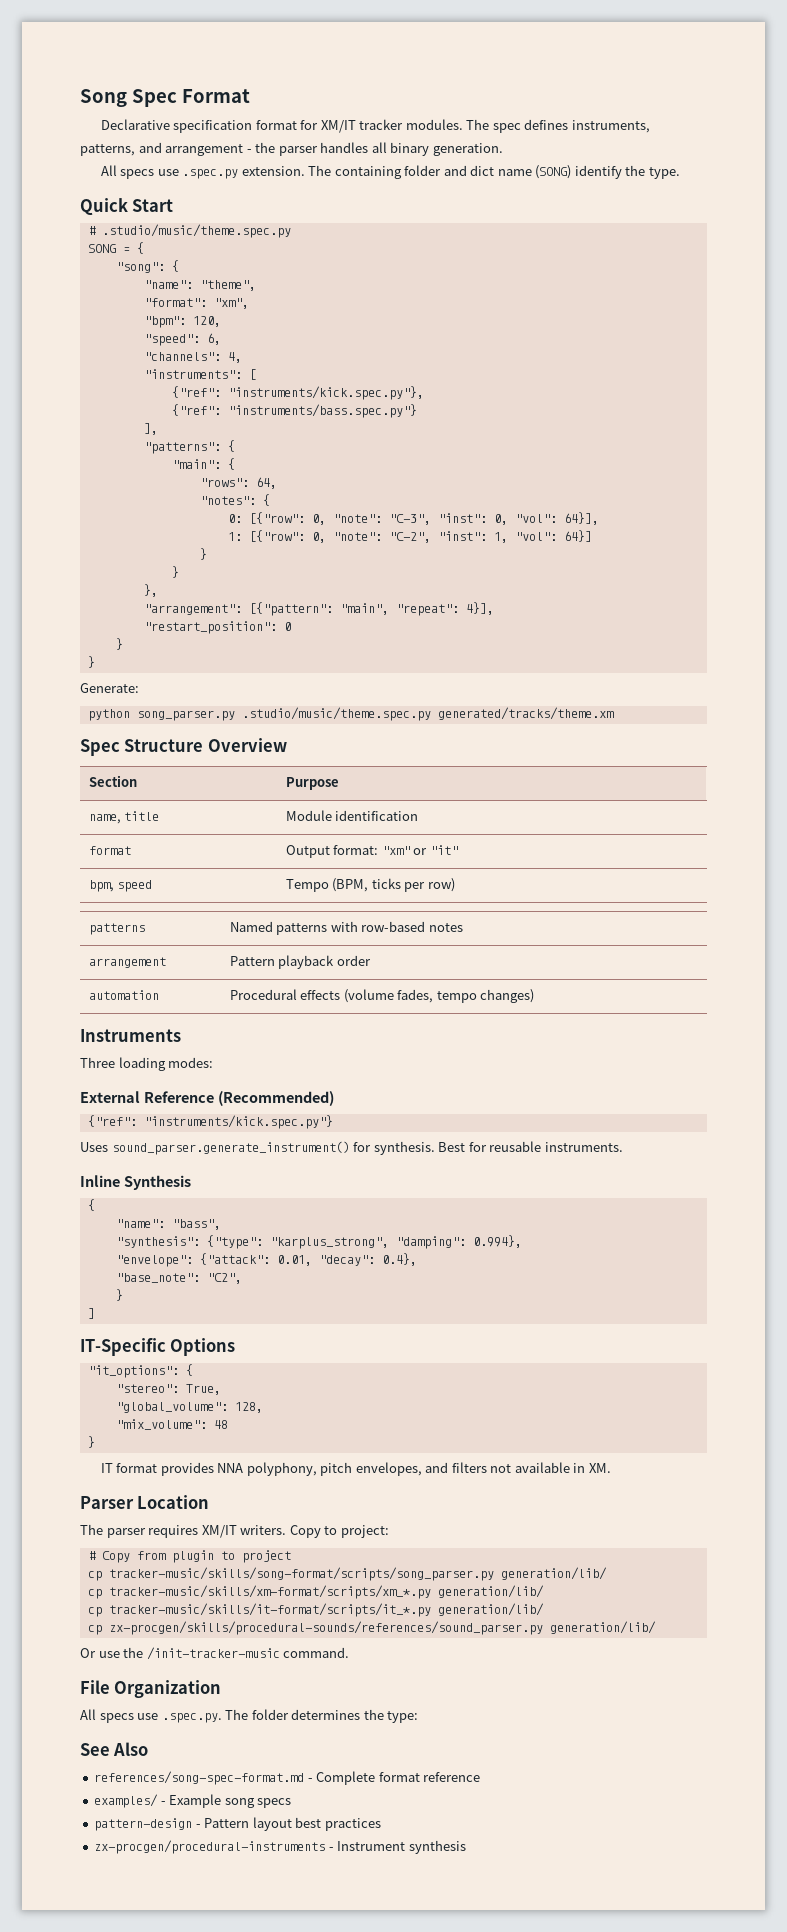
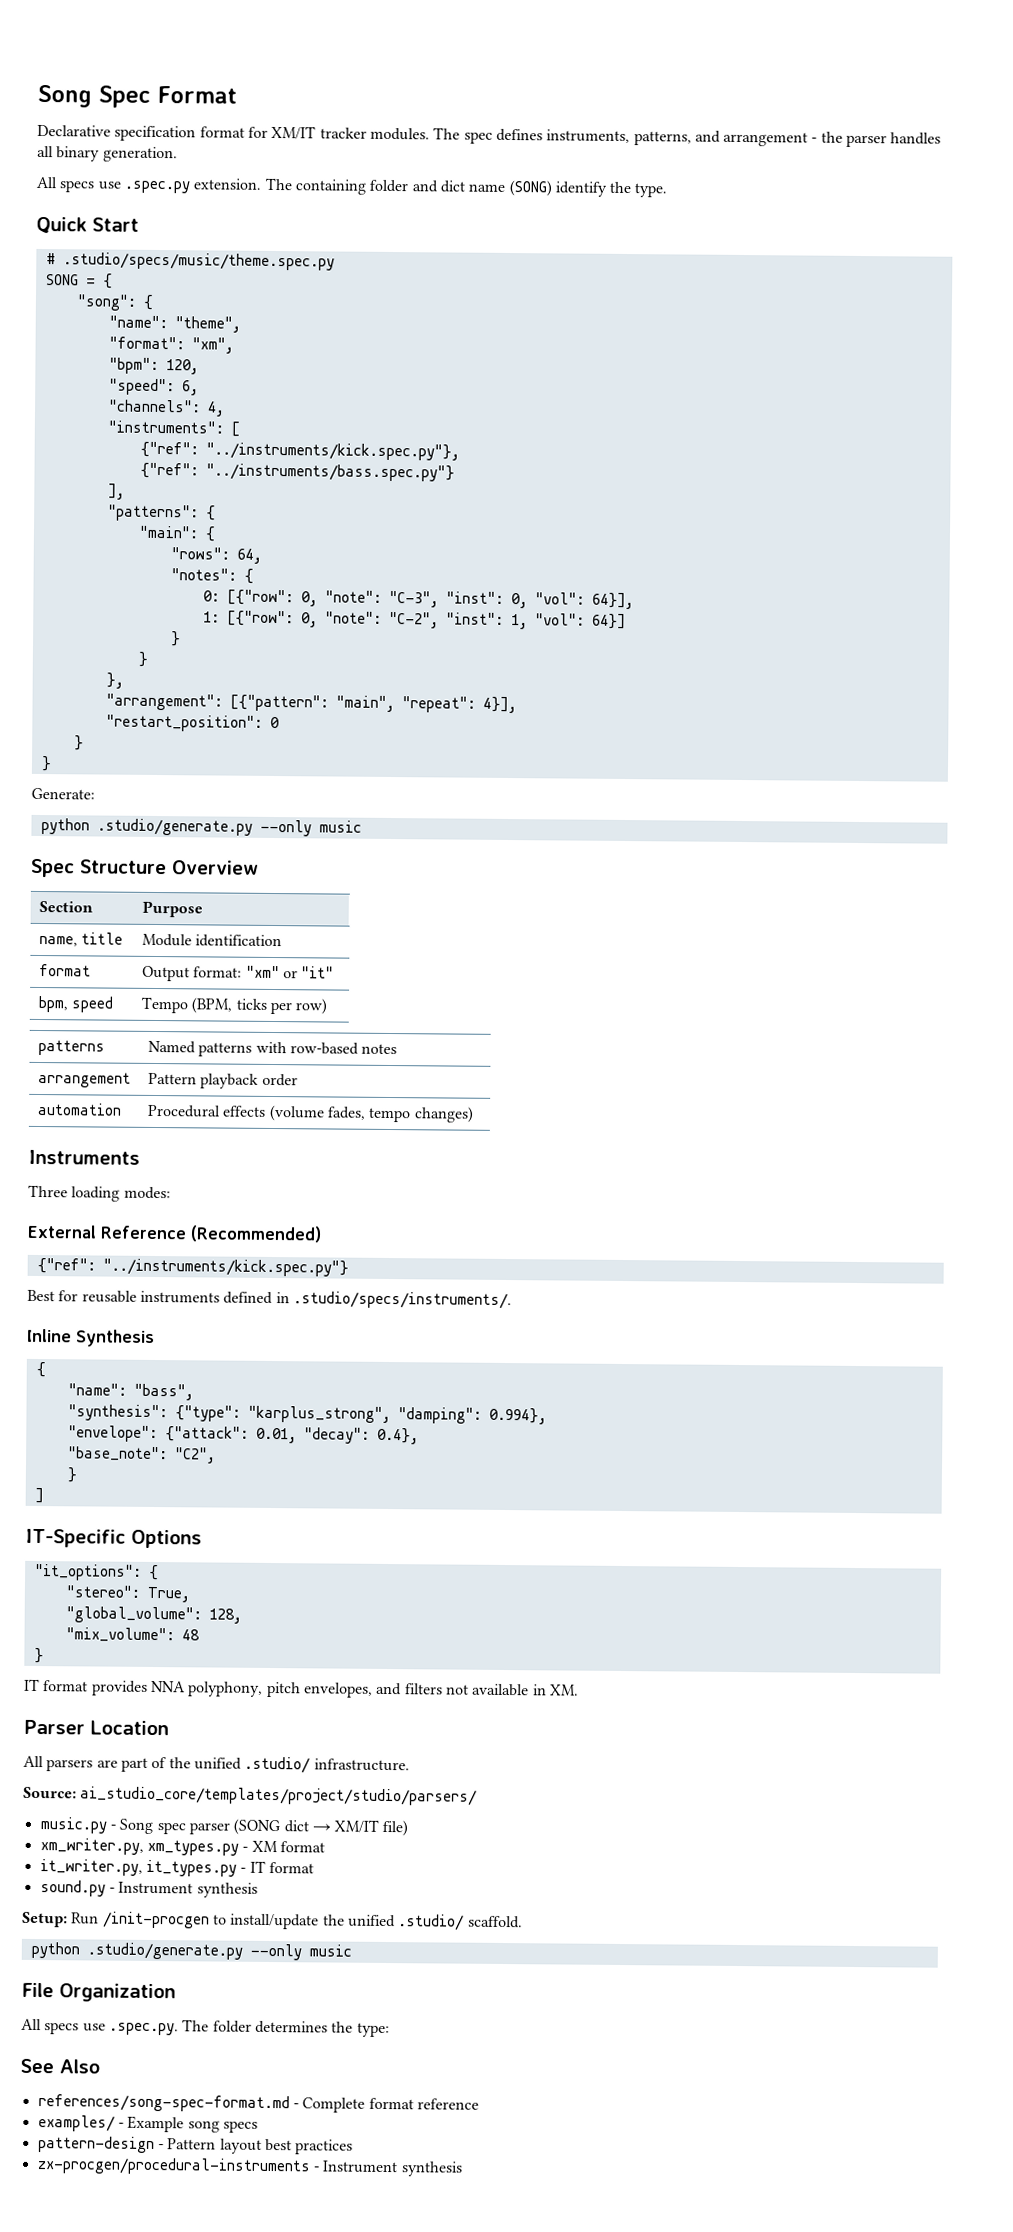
[101,224,291,238] .studio/music/theme.spec.py -> [62,252,335,271] .studio/specs/music/theme.spec.py
[227,386,424,400] [171,404,417,418] "instruments/kick.spec.py"}, // {"ref": "instruments/bass.spec.py"} -> [205,442,460,461] [139,462,455,482] "../instruments/kick.spec.py"}, // {"ref": "../instruments/bass.spec.py"}
[136,707,614,721] song_parser.py .studio/music/theme.spec.py generated/tracks/theme.xm -> [96,818,362,837] .studio/generate.py --only music
[143,1115,333,1129] [80,1141,623,1155] "instruments/kick.spec.py"} // Uses sound_parser.generate_instrument() for synthesis. Best for reusable instruments. -> [102,1258,349,1277] [27,1289,512,1310] "../instruments/kick.spec.py"} // Best for reusable instruments defined in .studio/specs/instruments/.
[80,1524,389,1538] [87,1550,291,1563] [87,1567,607,1581] [87,1585,544,1599] [87,1603,544,1617] [87,1621,656,1635] [80,1647,350,1660] The parser requires XM/IT writers. Copy to project: // # Copy from plugin to project // cp tracker-music/skills/song-format/scripts/song_parser.py generation/lib/ // cp tracker-music/skills/xm-format/scripts/xm_*.py generation/lib/ // cp tracker-music/skills/it-format/scripts/it_*.py generation/lib/ // cp zx-procgen/skills/procedural-sounds/references/sound_parser.py generation/lib/ // Or use the /init-tracker-music command. -> [23,1755,410,1774] [23,1786,478,1806] [39,1817,409,1837] [39,1838,325,1856] [39,1859,314,1877] [39,1880,258,1898] [22,1911,523,1931] [30,1941,352,1961] All parsers are part of the unified .studio/ infrastructure. // Source: ai_studio_core/templates/project/studio/parsers/ // music.py - Song spec parser (SONG dict → XM/IT file) // xm_writer.py, xm_types.py - XM format // it_writer.py, it_types.py - IT format // sound.py - Instrument synthesis // Setup: Run /init-procgen to install/update the unified .studio/ scaffold. // python .studio/generate.py --only music

